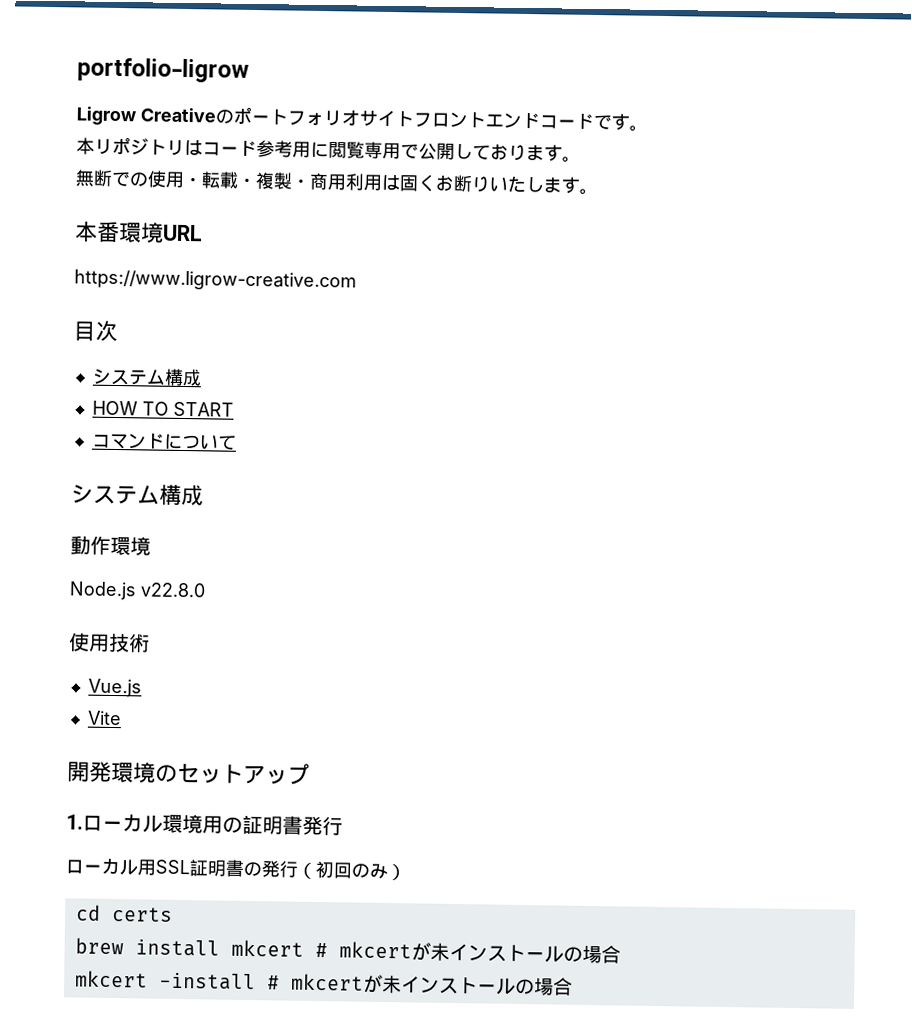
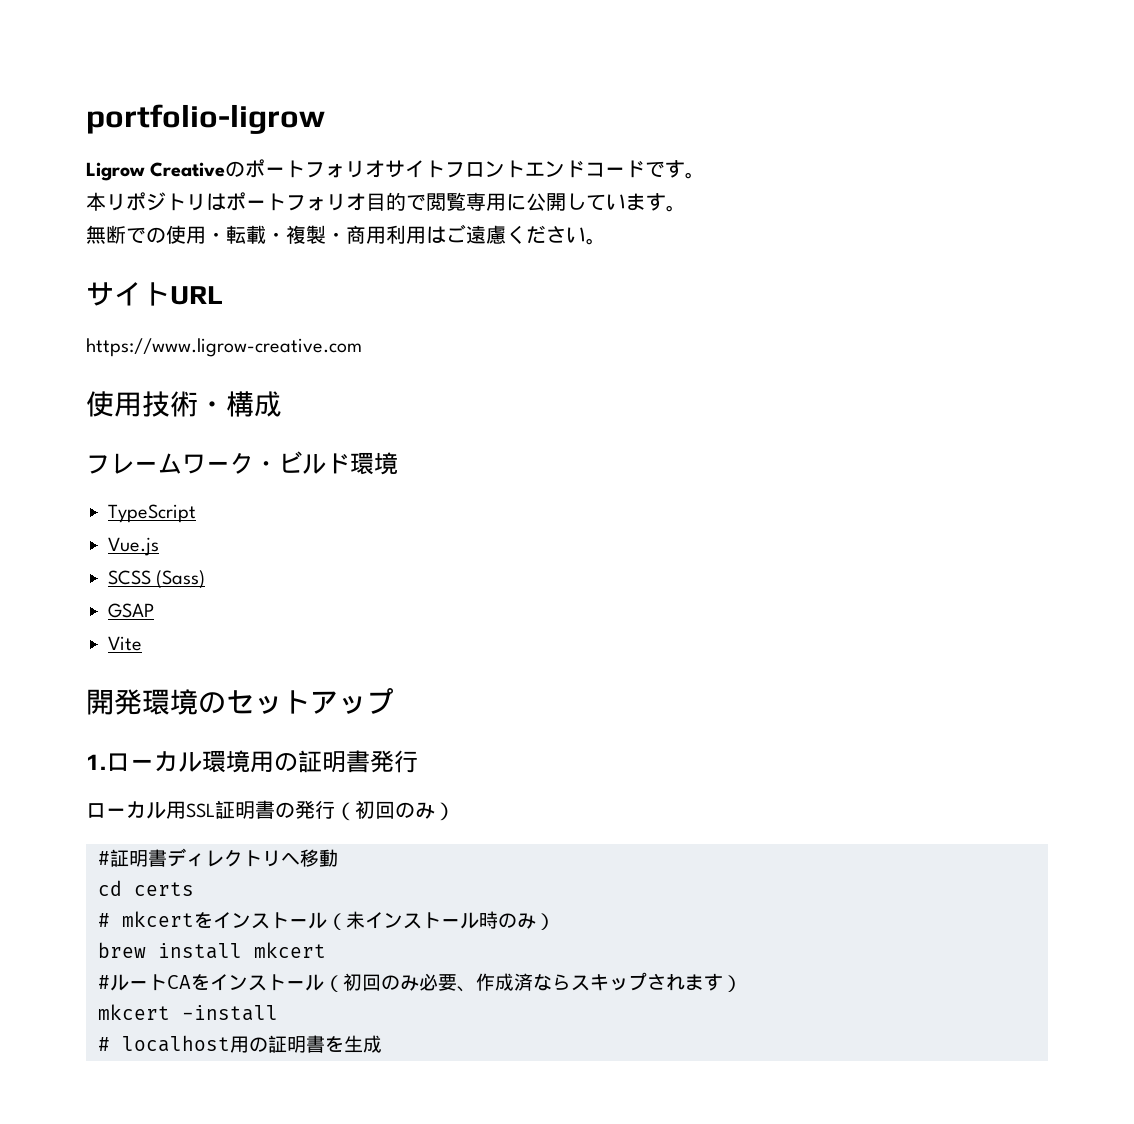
[202,140,329,159] コード参考用に -> [226,192,426,211] ポートフォリオ目的で
[400,144,419,159] で -> [506,194,526,211] に
[490,143,527,161] おり -> [606,194,626,210] い
[399,174,598,196] [75,221,164,244] 固くお断りいたします。 // 本番環境 -> [446,224,606,245] [86,282,170,306] ご遠慮ください。 // サイト
[73,320,118,342] [91,368,202,387] [91,400,234,417] [90,433,237,450] [71,484,204,506] [70,535,151,556] [69,581,206,601] [68,632,150,653] [87,678,142,698] 目次 // システム構成 // HOW TO START // コマンドについて // システム構成 // 動作環境 // Node.js v22.8.0 // 使用技術 // Vue.js -> [86,391,282,417] [86,451,398,475] [108,504,196,523] [108,537,159,556] [108,570,206,589] [108,603,154,618] 使用技術・構成 // フレームワーク・ビルド環境 // TypeScript // Vue.js // SCSS (Sass) // GSAP
[75,904,173,922] [74,937,621,964] [74,970,573,996] cd certs // brew install mkcert # mkcertが未インストールの場合 // mkcert -install # mkcertが未インストールの場合 -> [98,848,338,867] [98,880,194,896] [98,911,555,930] [98,942,326,959] [98,972,742,992] [98,1004,278,1021] [98,1035,382,1053] #証明書ディレクトリへ移動 // cd certs // # mkcertをインストール（未インストール時のみ） // brew install mkcert // #ルートCAをインストール（初回のみ必要、作成済ならスキップされます） // mkcert -install // # localhost用の証明書を生成

